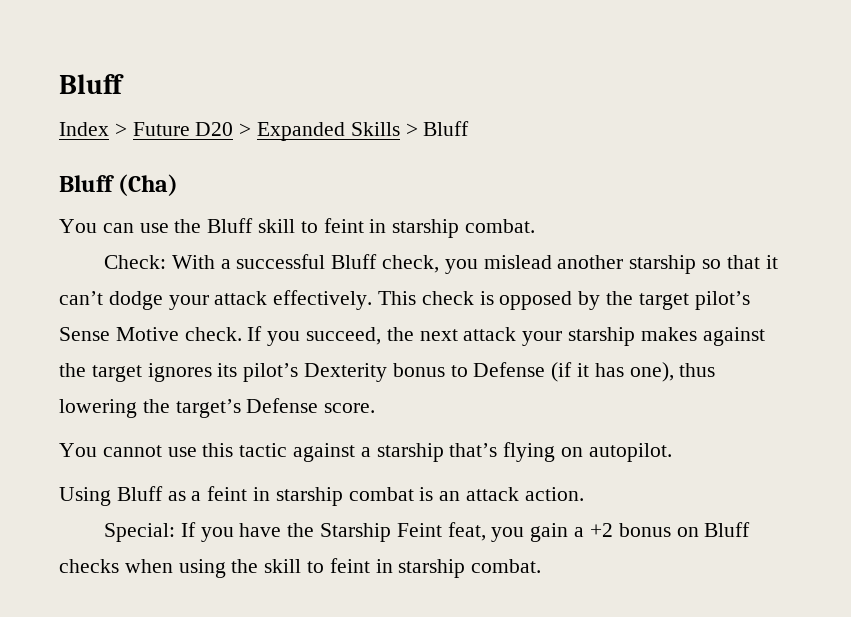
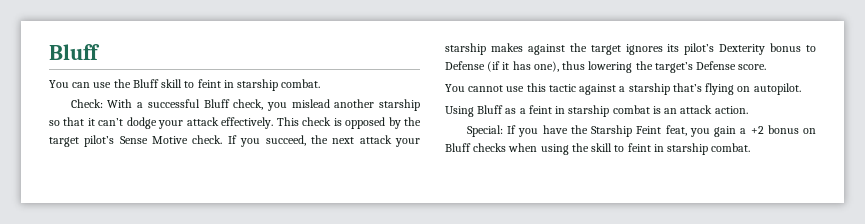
[59,74,124,94] [59,121,470,141] [59,174,179,196] Bluff // Index > Future D20 > Expanded Skills > Bluff // Bluff (Cha) -> [49,44,100,60] Bluff

